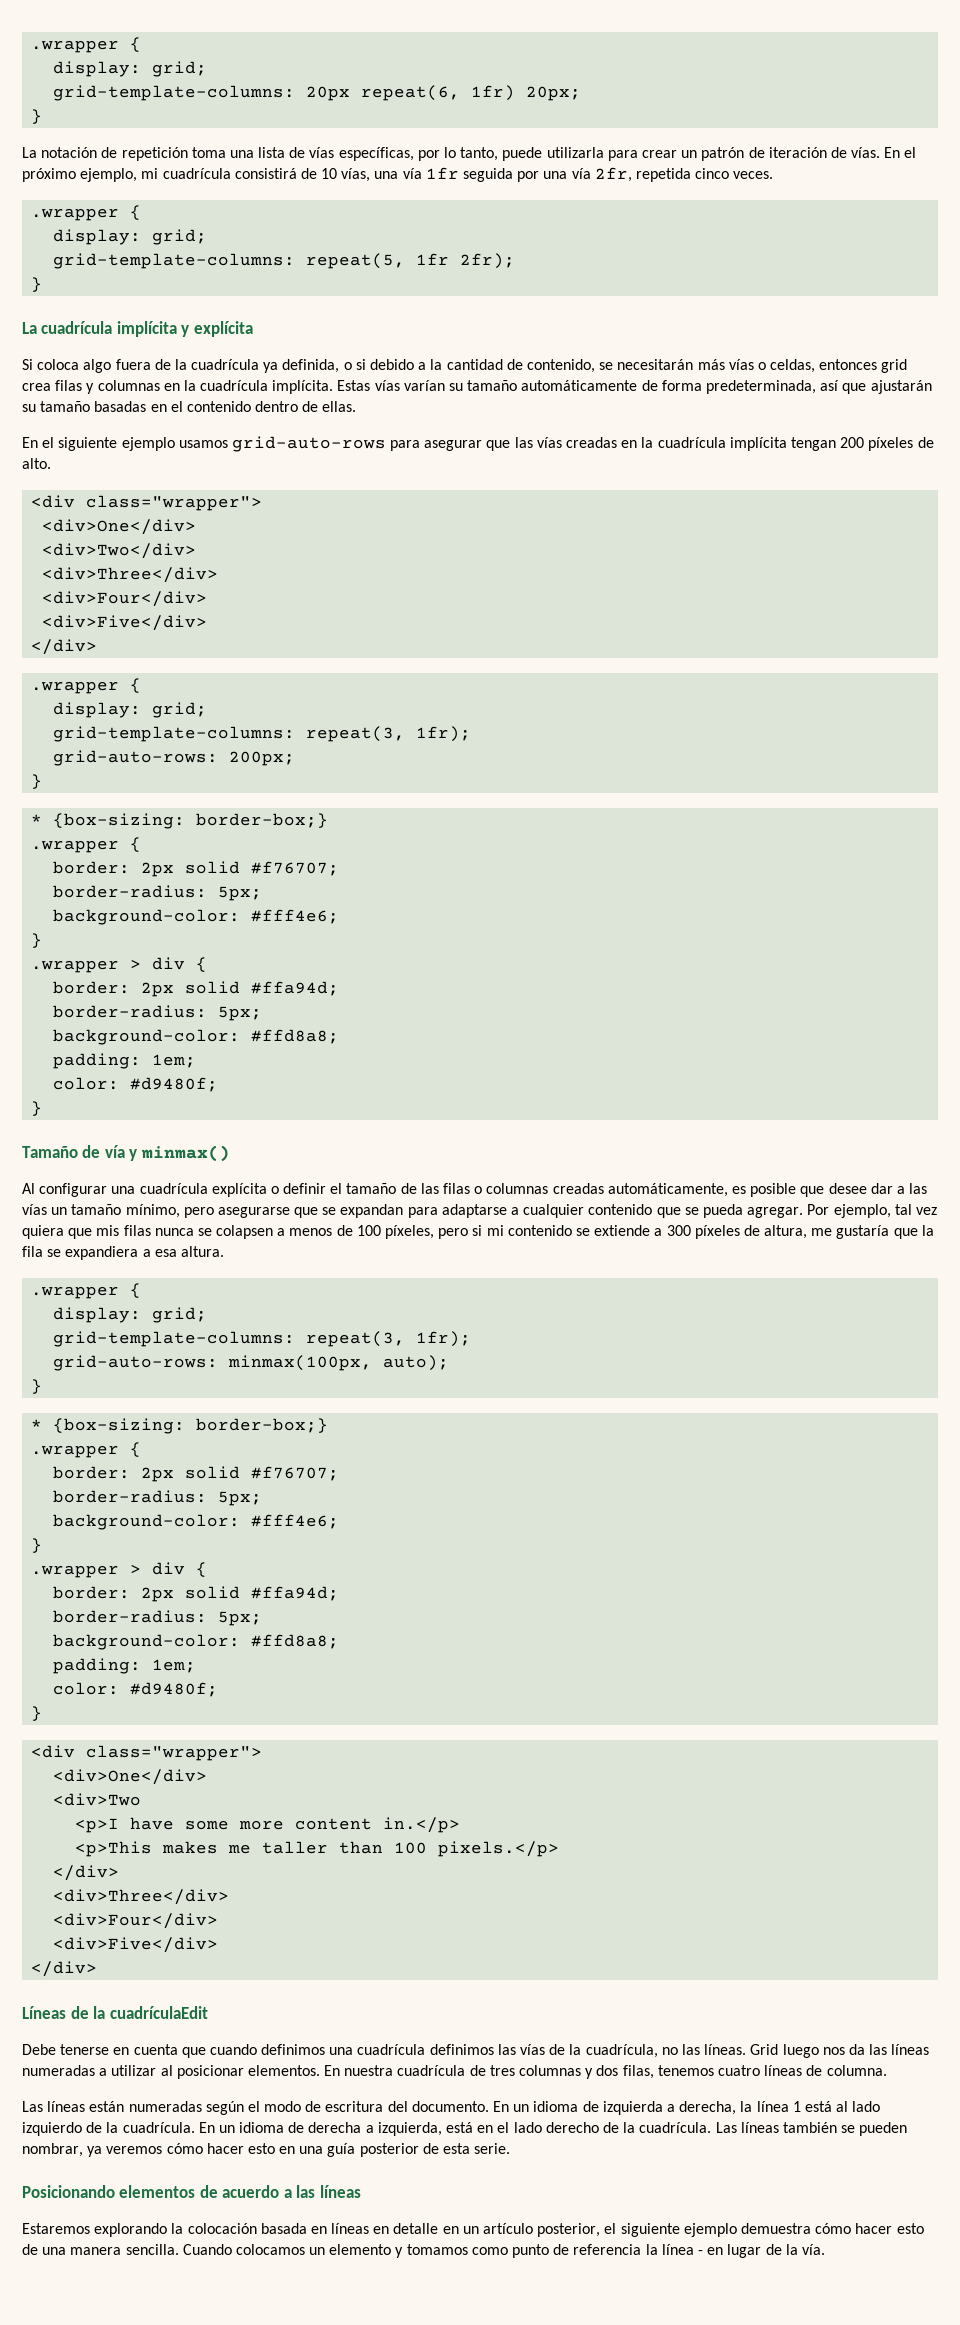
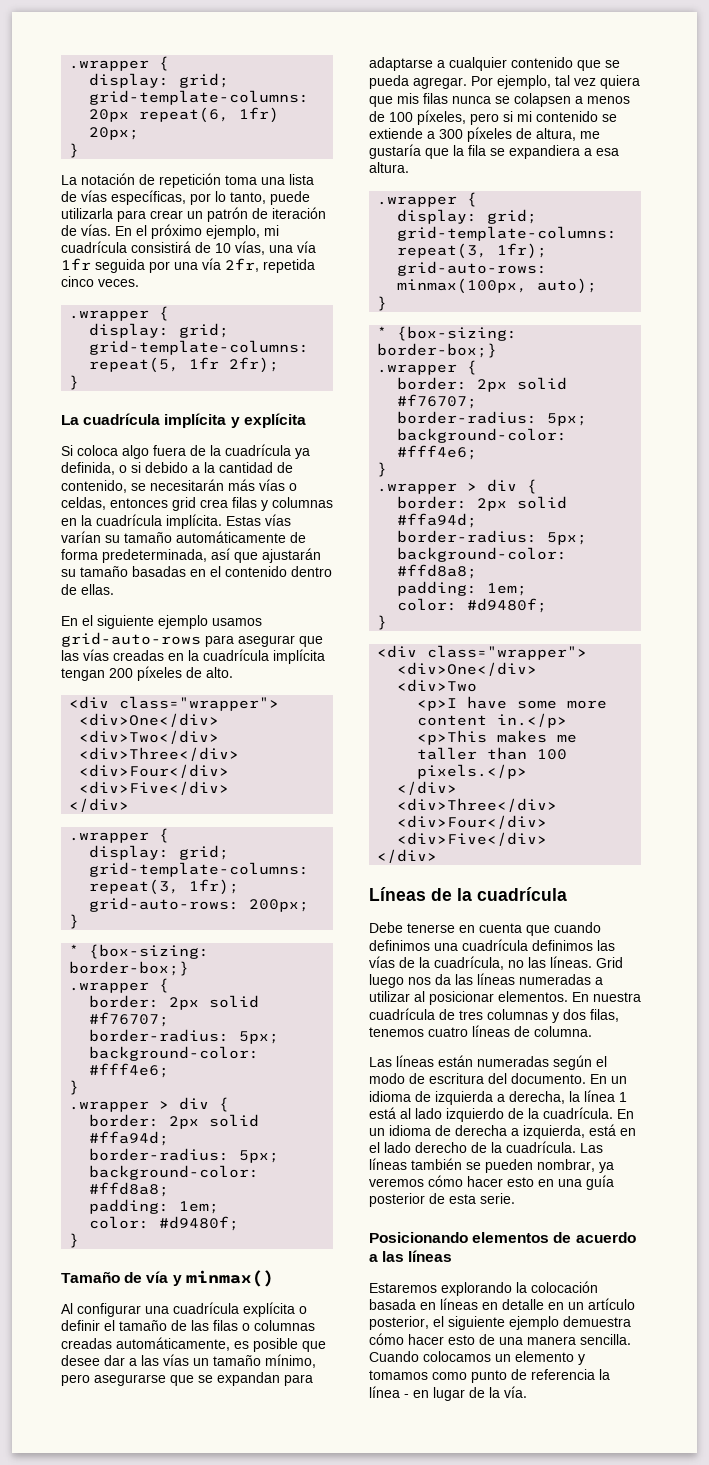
[109,2006,208,2019] cuadrículaEdit -> [477,887,567,901] cuadrícula

